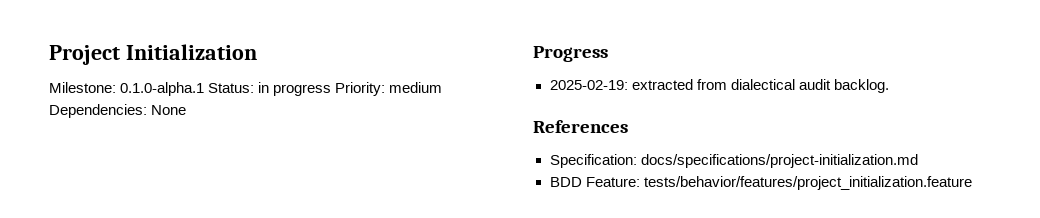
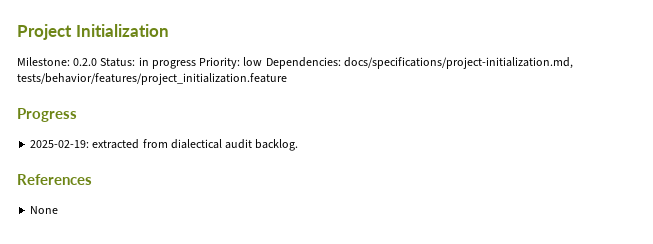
[120,82,205,96] 0.1.0-alpha.1 -> [73,58,98,66] 0.2.0
[389,82,443,93] [49,104,187,118] medium Dependencies: None -> [243,57,573,69] [17,73,287,85] low Dependencies: docs/specifications/project-initialization.md, tests/behavior/features/project_initialization.feature
[549,154,918,168] [549,176,972,190] // Specification: docs/specifications/project-initialization.md // BDD Feature: tests/behavior/features/project_initialization.feature -> [30,206,59,214] // None

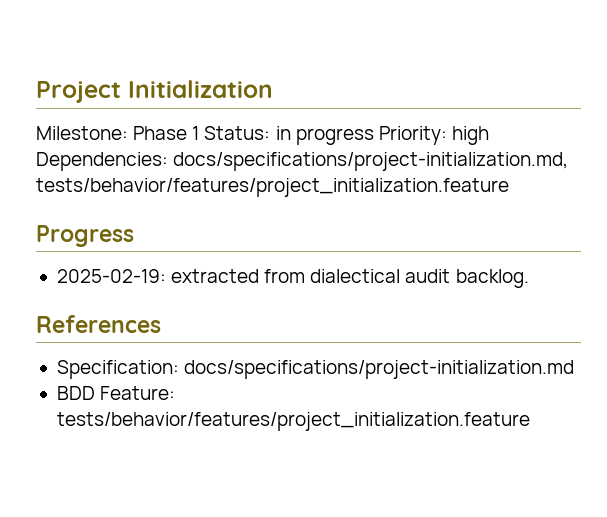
[73,58,98,66] 0.2.0 -> [133,126,200,140] Phase 1
[243,57,263,66] low -> [451,126,489,145] high
[30,206,59,214] // None -> [56,360,575,379] [56,386,176,400] [56,412,530,431] // Specification: docs/specifications/project-initialization.md // BDD Feature: tests/behavior/features/project_initialization.feature

